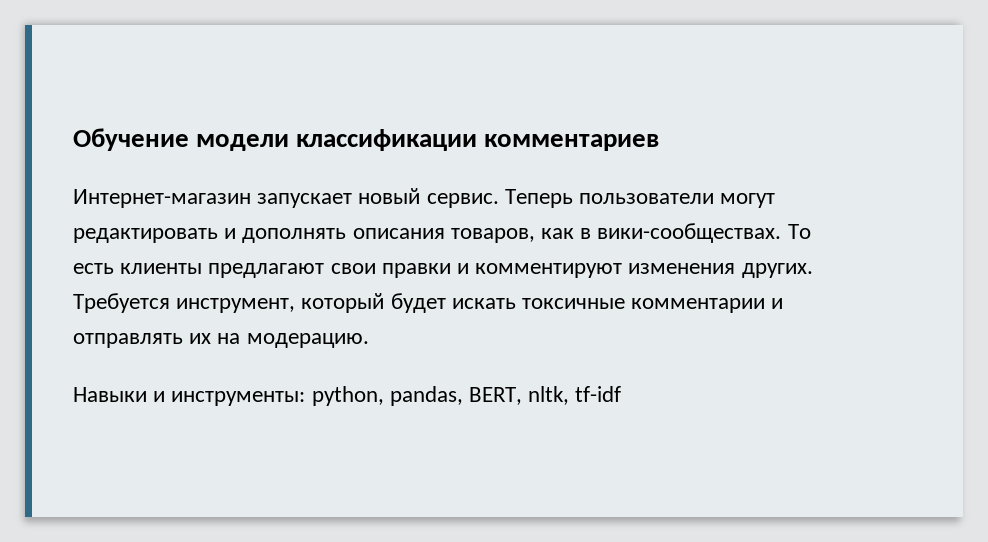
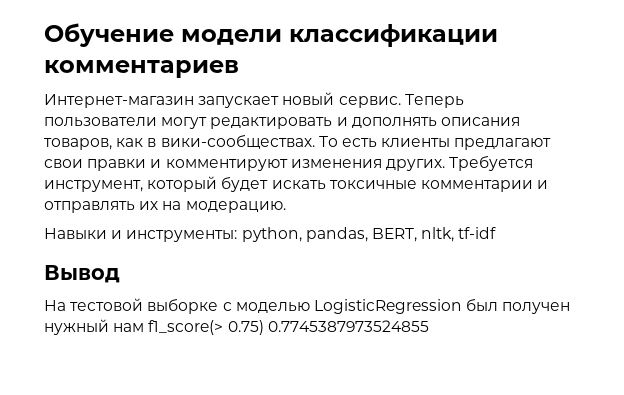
(622, 394) none -> [44,265,120,283] [44,298,571,314] [44,319,429,335] // Вывод // На тестовой выборке с моделью LogisticRegression был получен нужный нам f1_score(> 0.75) 0.7745387973524855

